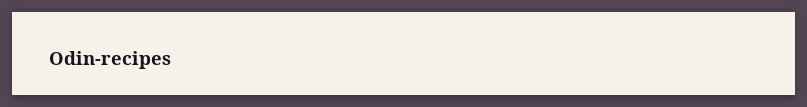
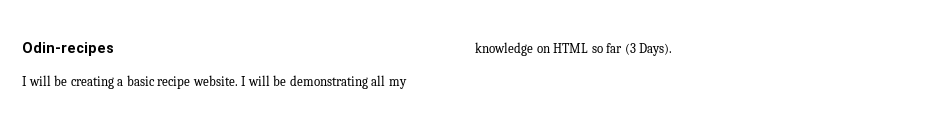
(171, 60) none -> [22,75,407,89] [475,42,673,56] // I will be creating a basic recipe website. I will be demonstrating all my knowledge on HTML so far (3 Days).

